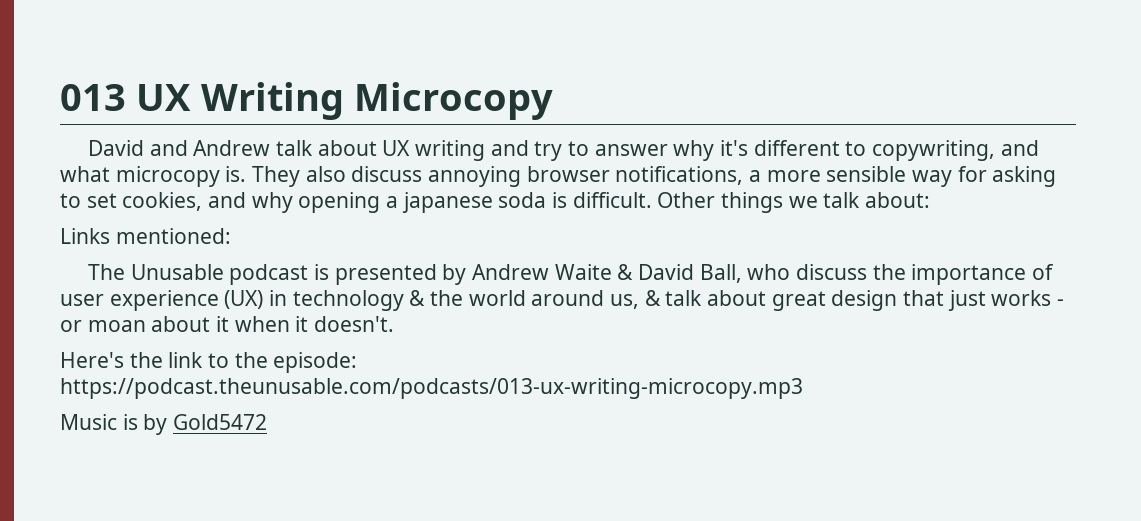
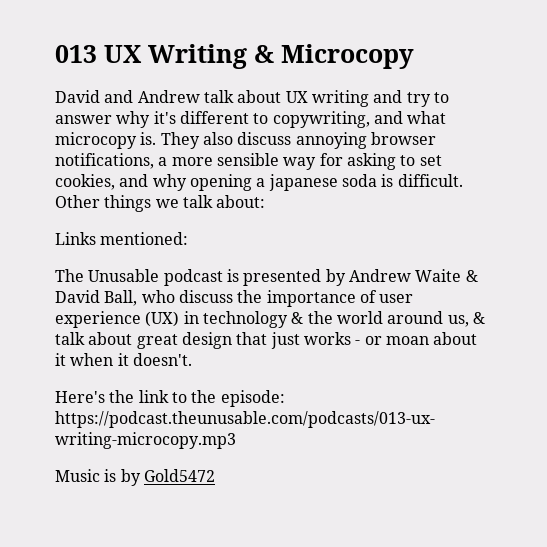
(344, 101) none -> [254,45,274,63] &

